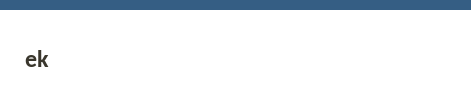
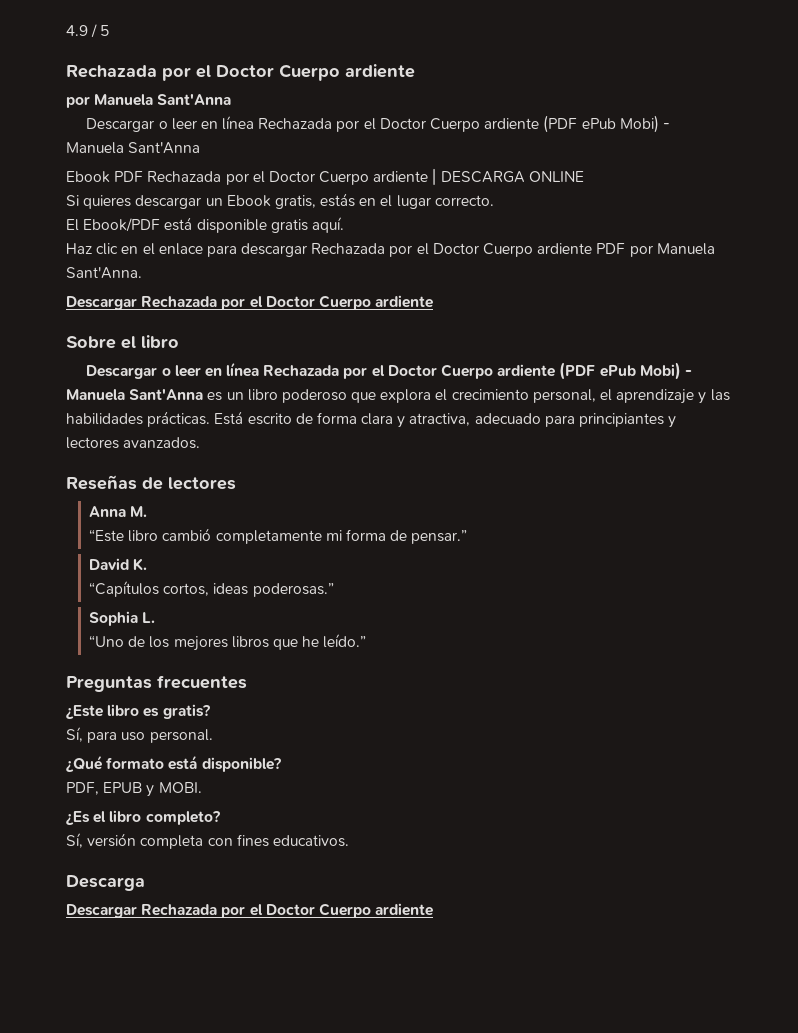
[25,50,49,67] ek -> [66,24,110,38] [66,64,415,81] [66,94,232,108] [86,115,670,133] [66,142,201,154] [66,168,584,185] [66,193,494,209] [66,217,344,233] [66,243,715,257] [66,267,142,279] [66,295,434,310] [66,335,179,349] [86,362,692,380] [66,389,730,404] [66,411,677,428] [66,437,201,449] [66,475,236,490] [89,506,148,517] [89,528,468,544] [89,558,148,571] [89,581,334,597] [89,611,156,626] [89,634,367,651] [66,675,247,692] [66,704,210,719] [66,727,213,743] [66,755,281,772] [66,782,202,797] [66,810,220,825] [66,833,349,849] [66,875,145,891] [66,903,434,918] 4.9 / 5 // Rechazada por el Doctor Cuerpo ardiente // por Manuela Sant'Anna // Descargar o leer en línea Rechazada por el Doctor Cuerpo ardiente (PDF ePub Mobi) - Manuela Sant'Anna // Ebook PDF Rechazada por el Doctor Cuerpo ardiente | DESCARGA ONLINE // Si quieres descargar un Ebook gratis, estás en el lugar correcto. // El Ebook/PDF está disponible gratis aquí. // Haz clic en el enlace para descargar Rechazada por el Doctor Cuerpo ardiente PDF por Manuela Sant'Anna. // Descargar Rechazada por el Doctor Cuerpo ardiente // Sobre el libro // Descargar o leer en línea Rechazada por el Doctor Cuerpo ardiente (PDF ePub Mobi) - Manuela Sant'Anna es un libro poderoso que explora el crecimiento personal, el aprendizaje y las habilidades prácticas. Está escrito de forma clara y atractiva, adecuado para principiantes y lectores avanzados. // Reseñas de lectores // Anna M. // “Este libro cambió completamente mi forma de pensar.” // David K. // “Capítulos cortos, ideas poderosas.” // Sophia L. // “Uno de los mejores libros que he leído.” // Preguntas frecuentes // ¿Este libro es gratis? // Sí, para uso personal. // ¿Qué formato está disponible? // PDF, EPUB y MOBI. // ¿Es el libro completo? // Sí, versión completa con fines educativos. // Descarga // Descargar Rechazada por el Doctor Cuerpo ardiente

